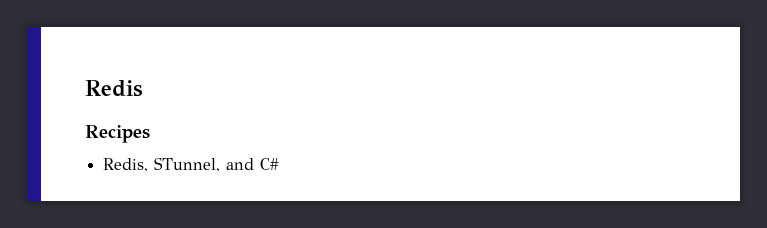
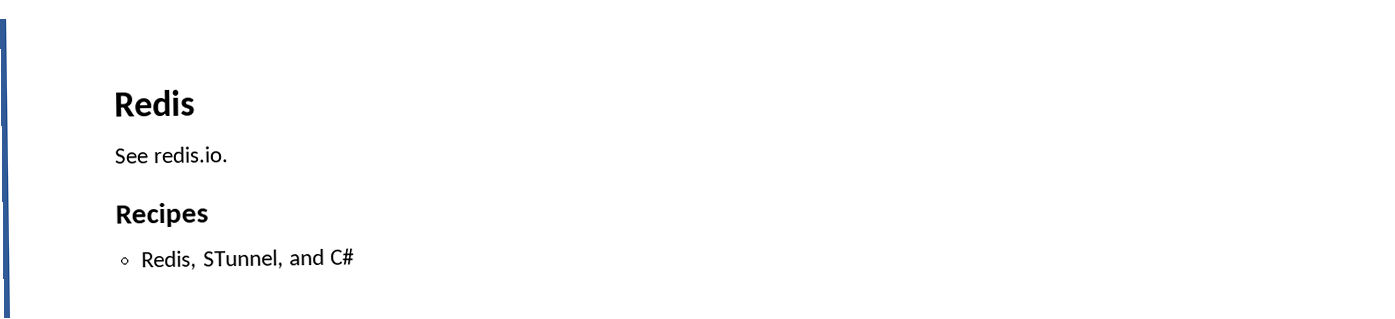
(143, 88) none -> [114,146,229,164] // See redis.io.

